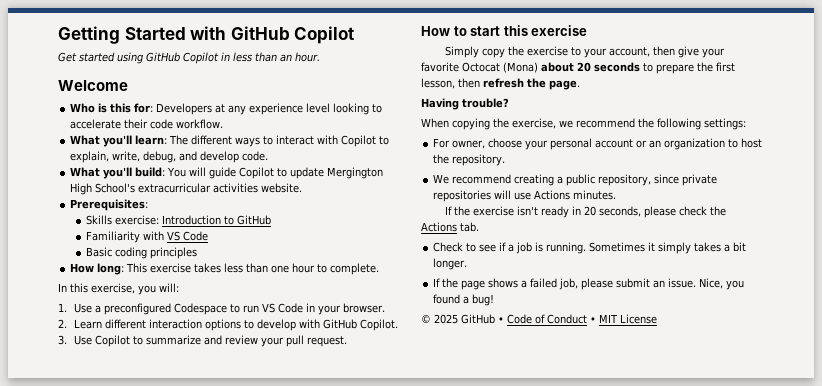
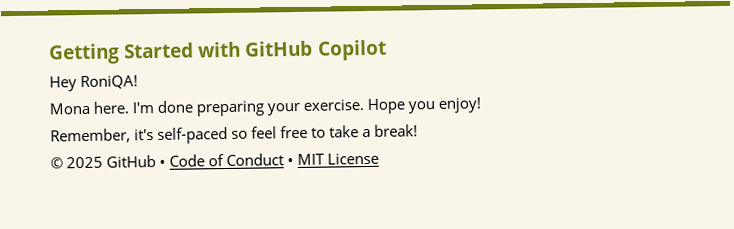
[58,52,320,64] [58,80,128,91] [70,103,383,115] [70,119,224,129] [70,135,390,147] [70,151,269,163] [70,167,384,179] [70,183,303,195] [70,199,149,211] [86,215,272,225] [86,231,209,243] [86,247,198,259] [70,263,380,275] [58,283,179,295] [58,303,386,315] [58,319,399,331] [58,335,348,347] [421,25,588,36] [444,46,725,58] [421,62,735,74] [421,78,580,90] [421,98,509,110] [421,118,746,130] [433,138,763,150] [433,154,506,166] [433,174,718,186] [433,190,617,202] [444,206,726,218] [421,222,479,232] [433,242,747,254] [433,258,468,270] [433,278,745,290] [433,294,495,306] Get started using GitHub Copilot in less than an hour. // Welcome // Who is this for: Developers at any experience level looking to accelerate their code workflow. // What you'll learn: The different ways to interact with Copilot to explain, write, debug, and develop code. // What you'll build: You will guide Copilot to update Mergington High School's extracurricular activities website. // Prerequisites: // Skills exercise: Introduction to GitHub // Familiarity with VS Code // Basic coding principles // How long: This exercise takes less than one hour to complete. // In this exercise, you will: // 1. Use a preconfigured Codespace to run VS Code in your browser. // 2. Learn different interaction options to develop with GitHub Copilot. // 3. Use Copilot to summarize and review your pull request. // How to start this exercise // Simply copy the exercise to your account, then give your favorite Octocat (Mona) about 20 seconds to prepare the first lesson, then refresh the page. // Having trouble? // When copying the exercise, we recommend the following settings: // For owner, choose your personal account or an organization to host the repository. // We recommend creating a public repository, since private repositories will use Actions minutes. // If the exercise isn't ready in 20 seconds, please check the Actions tab. // Check to see if a job is running. Sometimes it simply takes a bit longer. // If the page shows a failed job, please submit an issue. Nice, you found a bug! -> [49,75,139,92] [49,97,482,117] [50,124,419,144] Hey RoniQA! // Mona here. I'm done preparing your exercise. Hope you enjoy! // Remember, it's self-paced so feel free to take a break!

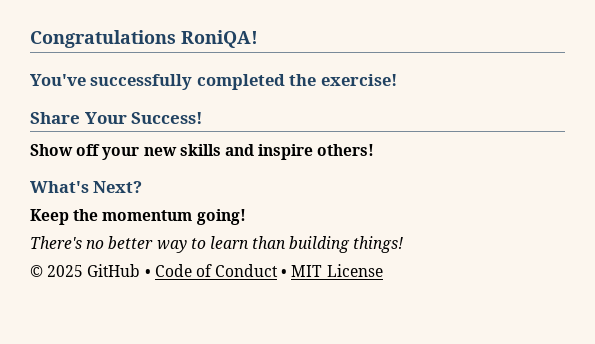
[48,39,387,65] [49,75,139,92] [49,97,482,117] [50,124,419,144] Getting Started with GitHub Copilot // Hey RoniQA! // Mona here. I'm done preparing your exercise. Hope you enjoy! // Remember, it's self-paced so feel free to take a break! -> [30,30,258,48] [30,74,397,90] [30,112,204,124] [30,144,375,160] [30,181,143,193] [30,209,246,225] [30,236,404,253] Congratulations RoniQA! // You've successfully completed the exercise! // Share Your Success! // Show off your new skills and inspire others! // What's Next? // Keep the momentum going! // There's no better way to learn than building things!

